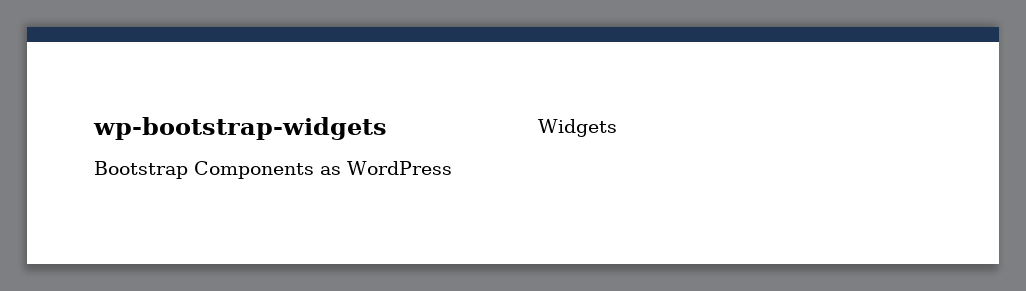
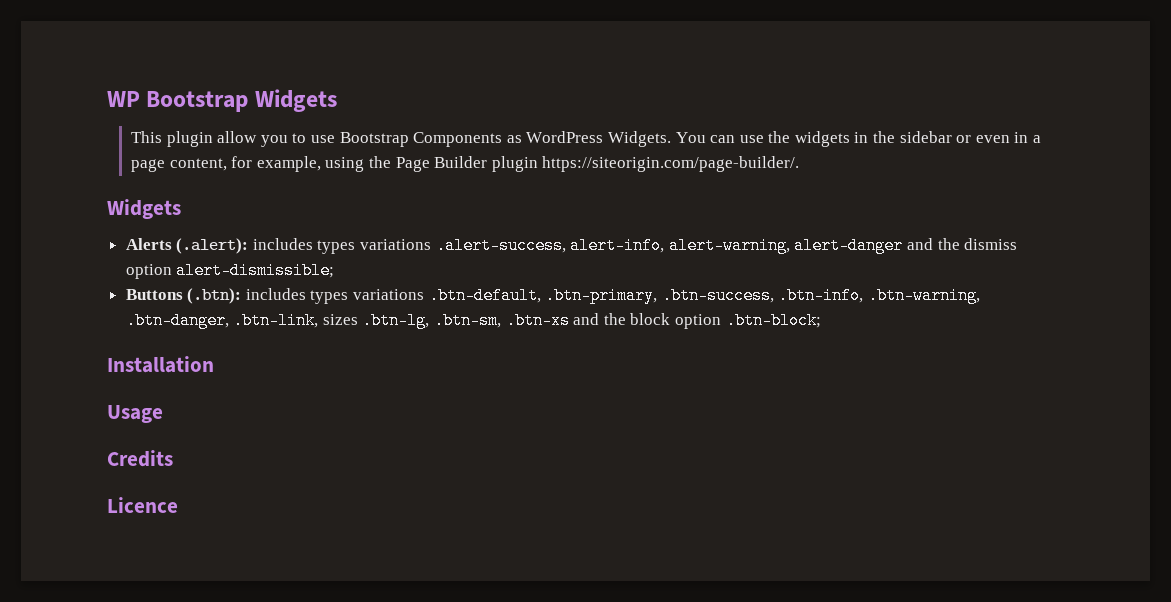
[93,117,387,140] [94,161,452,179] [538,119,617,137] wp-bootstrap-widgets // Bootstrap Components as WordPress Widgets -> [107,89,337,112] [131,131,1042,147] [131,156,800,172] [107,199,181,219] [125,237,1018,254] [125,262,335,279] [125,287,981,304] [125,312,821,329] [107,356,214,373] [107,405,163,423] [107,450,173,467] [107,497,178,513] WP Bootstrap Widgets // This plugin allow you to use Bootstrap Components as WordPress Widgets. You can use the widgets in the sidebar or even in a page content, for example, using the Page Builder plugin https://siteorigin.com/page-builder/. // Widgets // Alerts (.alert): includes types variations .alert-success, alert-info, alert-warning, alert-danger and the dismiss option alert-dismissible; // Buttons (.btn): includes types variations .btn-default, .btn-primary, .btn-success, .btn-info, .btn-warning, .btn-danger, .btn-link, sizes .btn-lg, .btn-sm, .btn-xs and the block option .btn-block; // Installation // Usage // Credits // Licence

